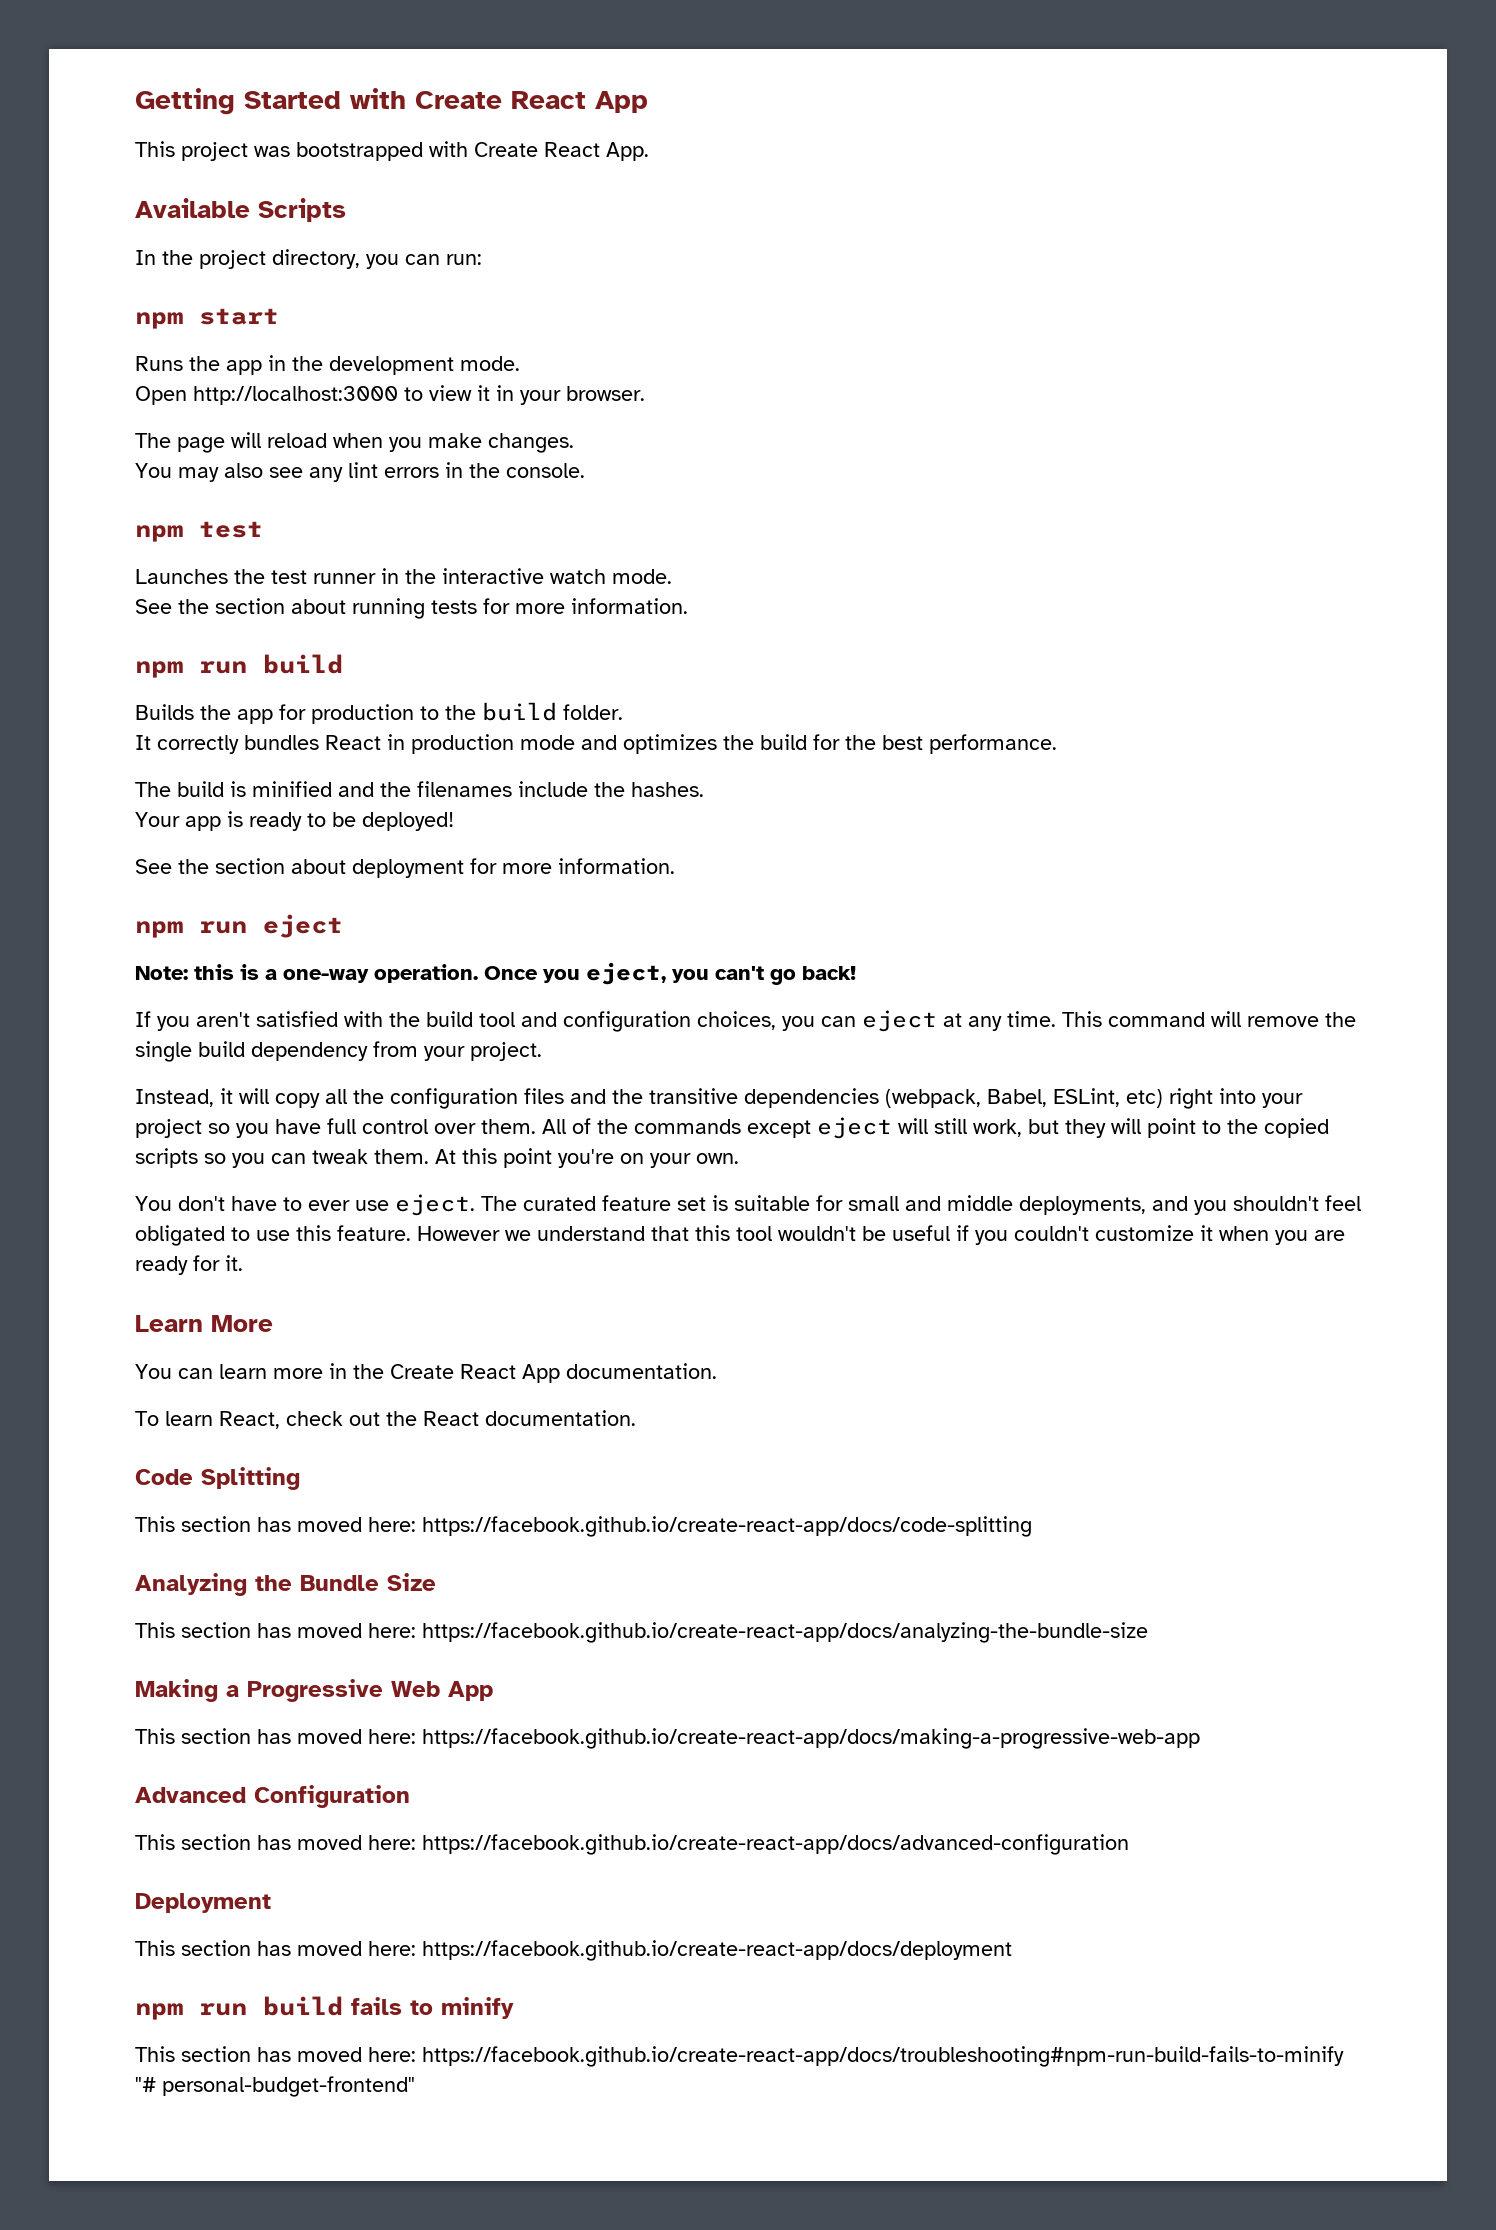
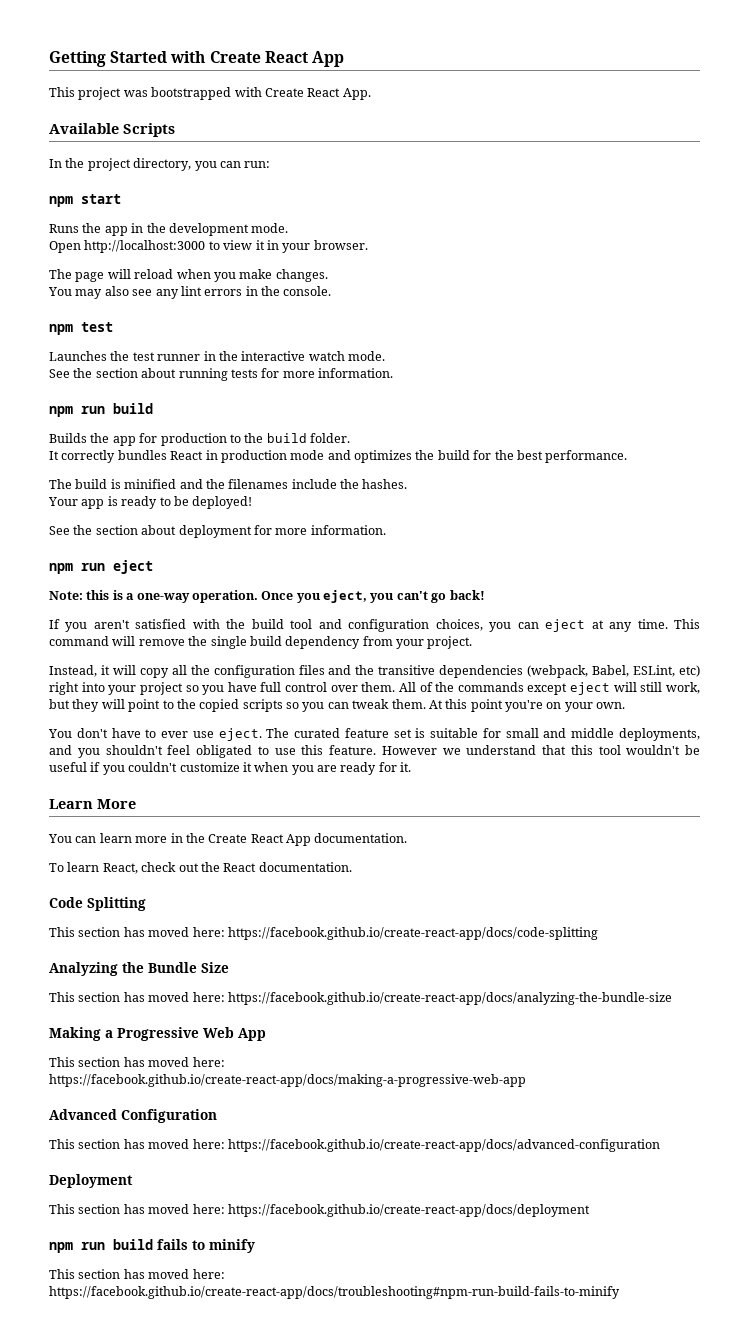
[135,2076,415,2097] "# personal-budget-frontend" -> (620, 1292) none

